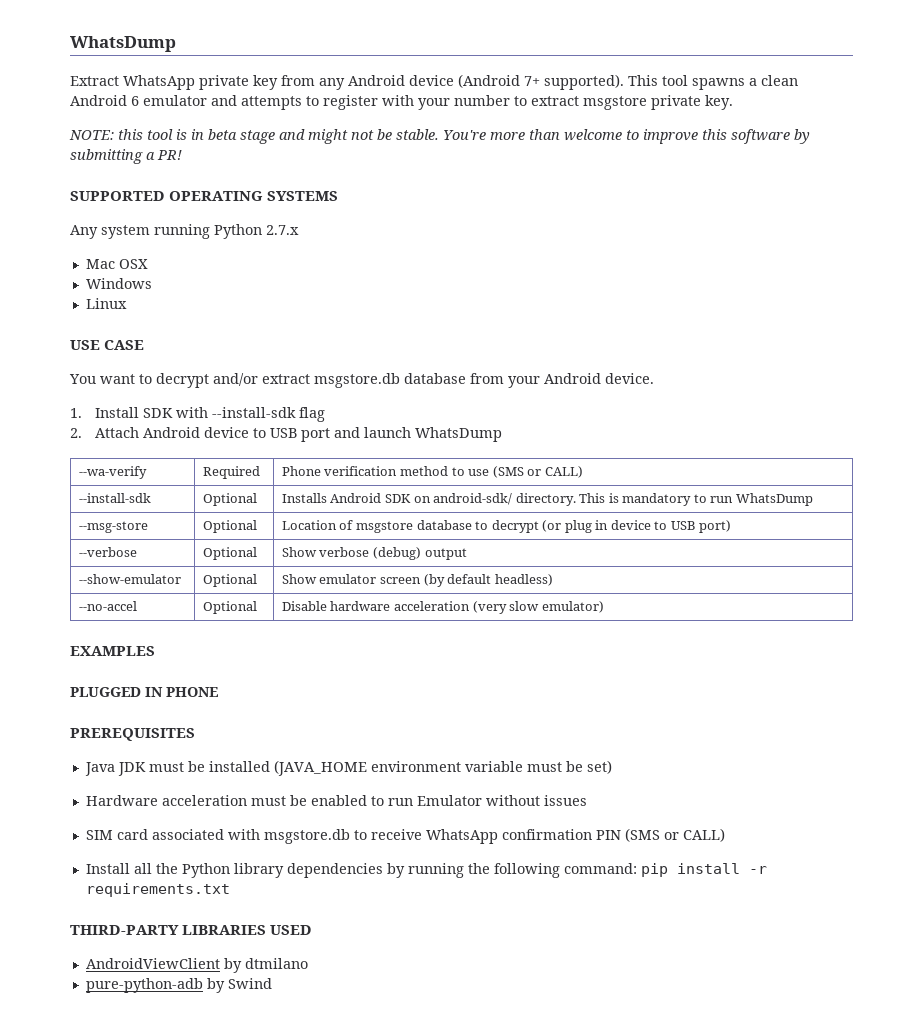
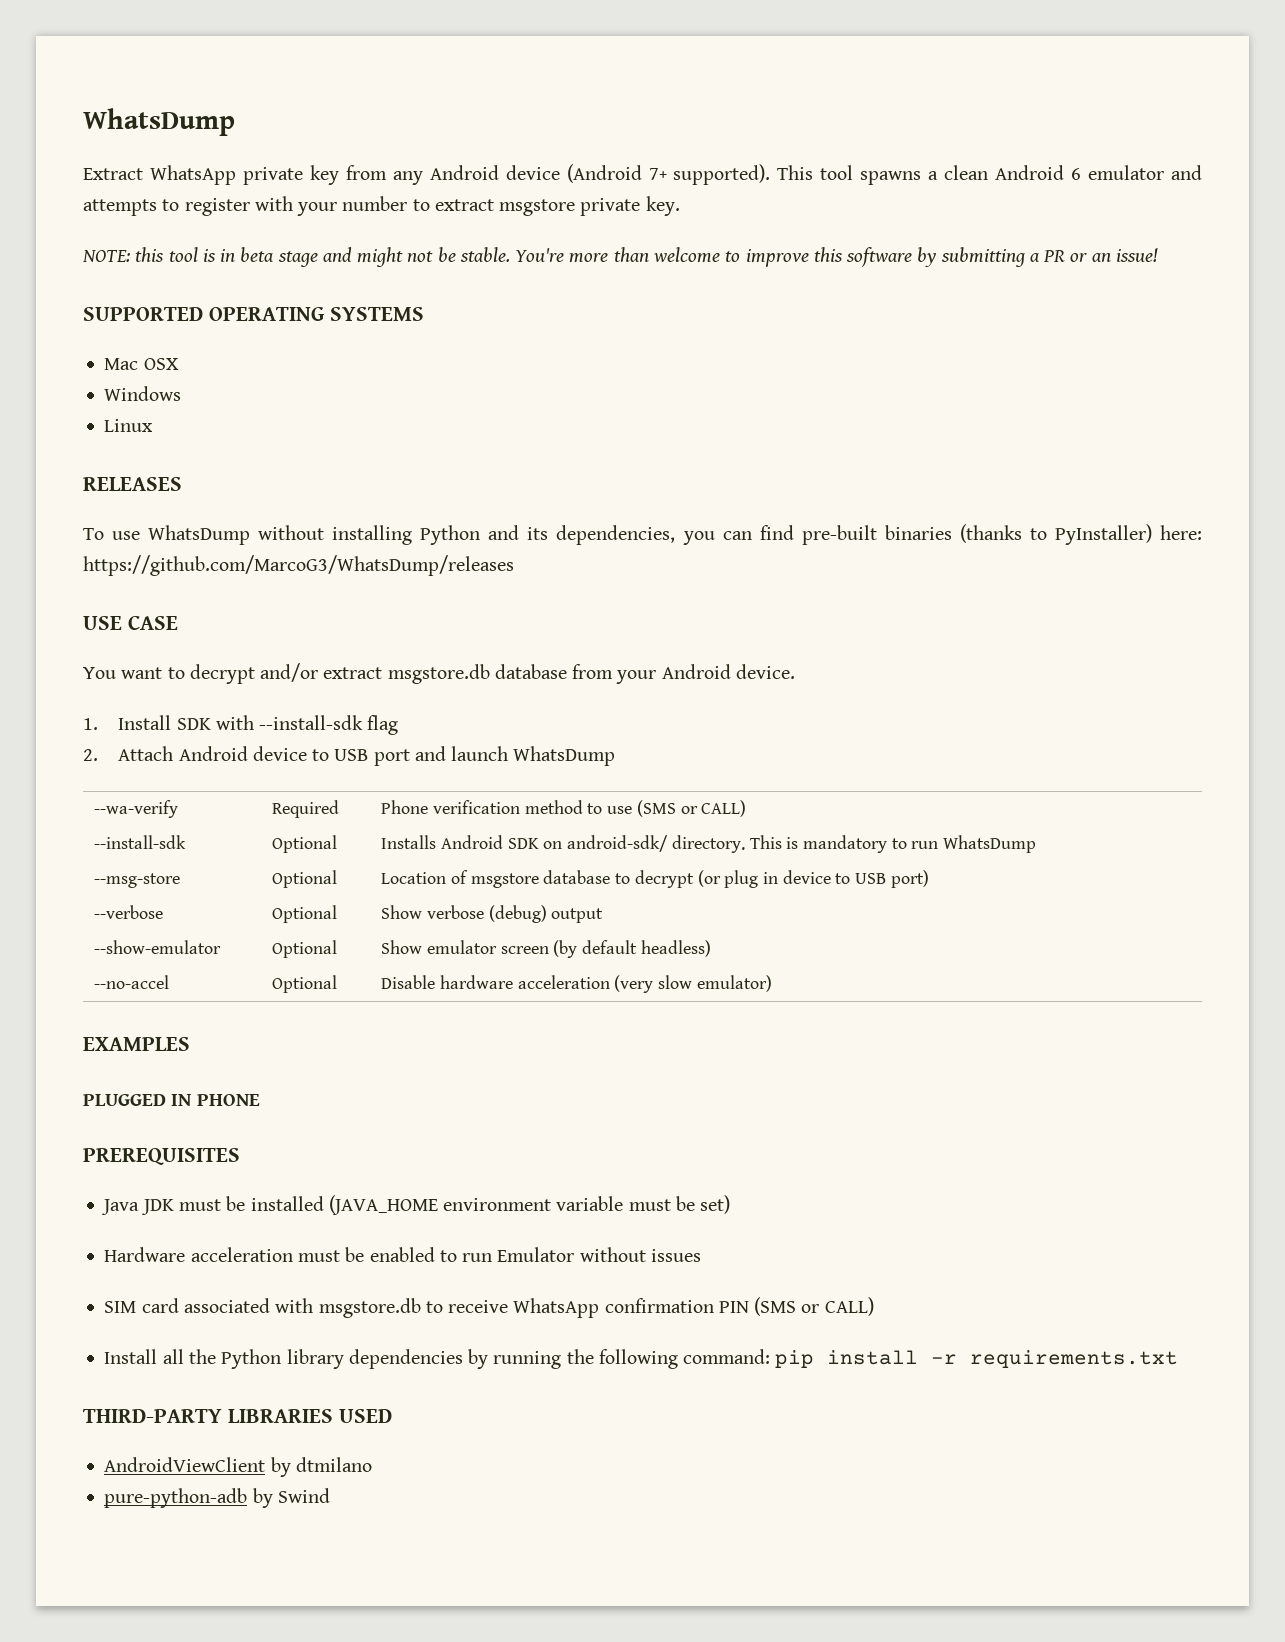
[157,150,182,160] PR! -> [1043,248,1158,262] PR or an issue!
[70,224,299,239] // Any system running Python 2.7.x -> (424, 314) none
(127, 303) none -> [83,477,182,491] [83,524,1202,545] [83,555,514,576] // RELEASES // To use WhatsDump without installing Python and its dependencies, you can find pre-built binaries (thanks to PyInstaller) here: https://github.com/MarcoG3/WhatsDump/releases

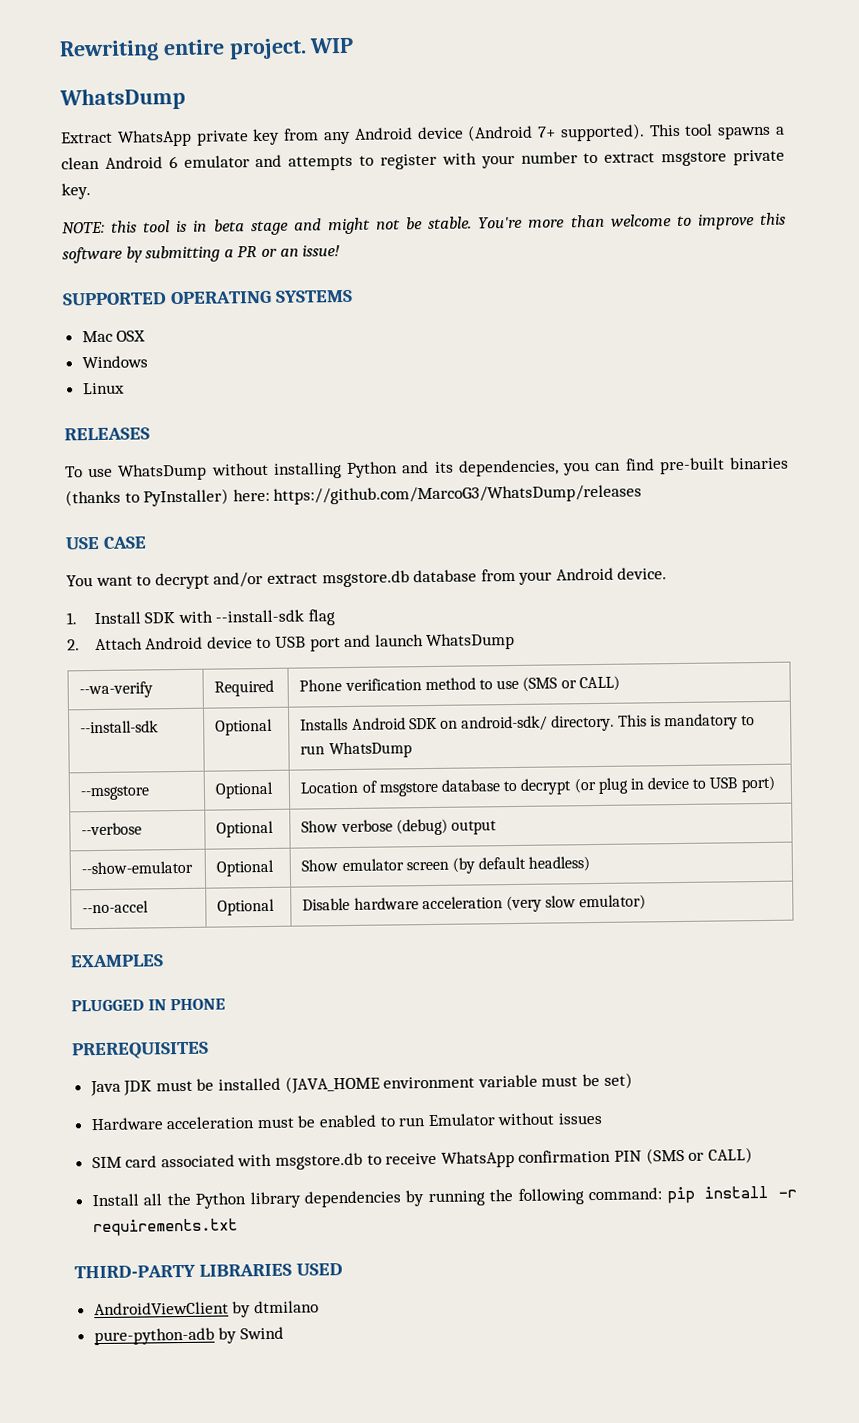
(83, 122) none -> [59,37,355,62] Rewriting entire project. WIP //
[94,873,181,888] --msg-store -> [80,785,151,801] --msgstore

